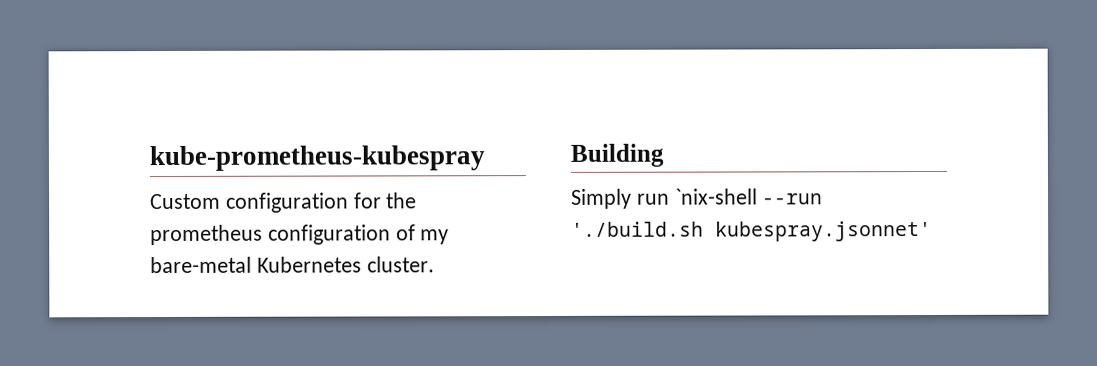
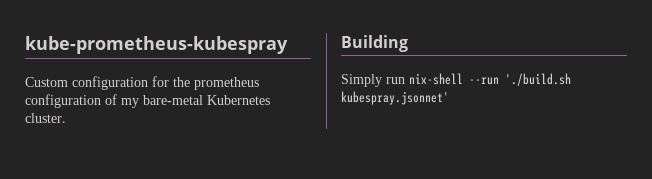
[674,188,758,205] `nix-shell -> [409,73,463,85] nix-shell

